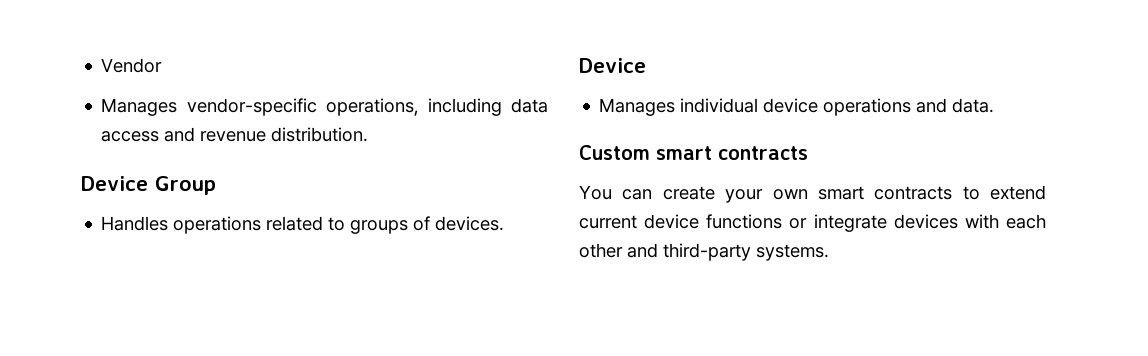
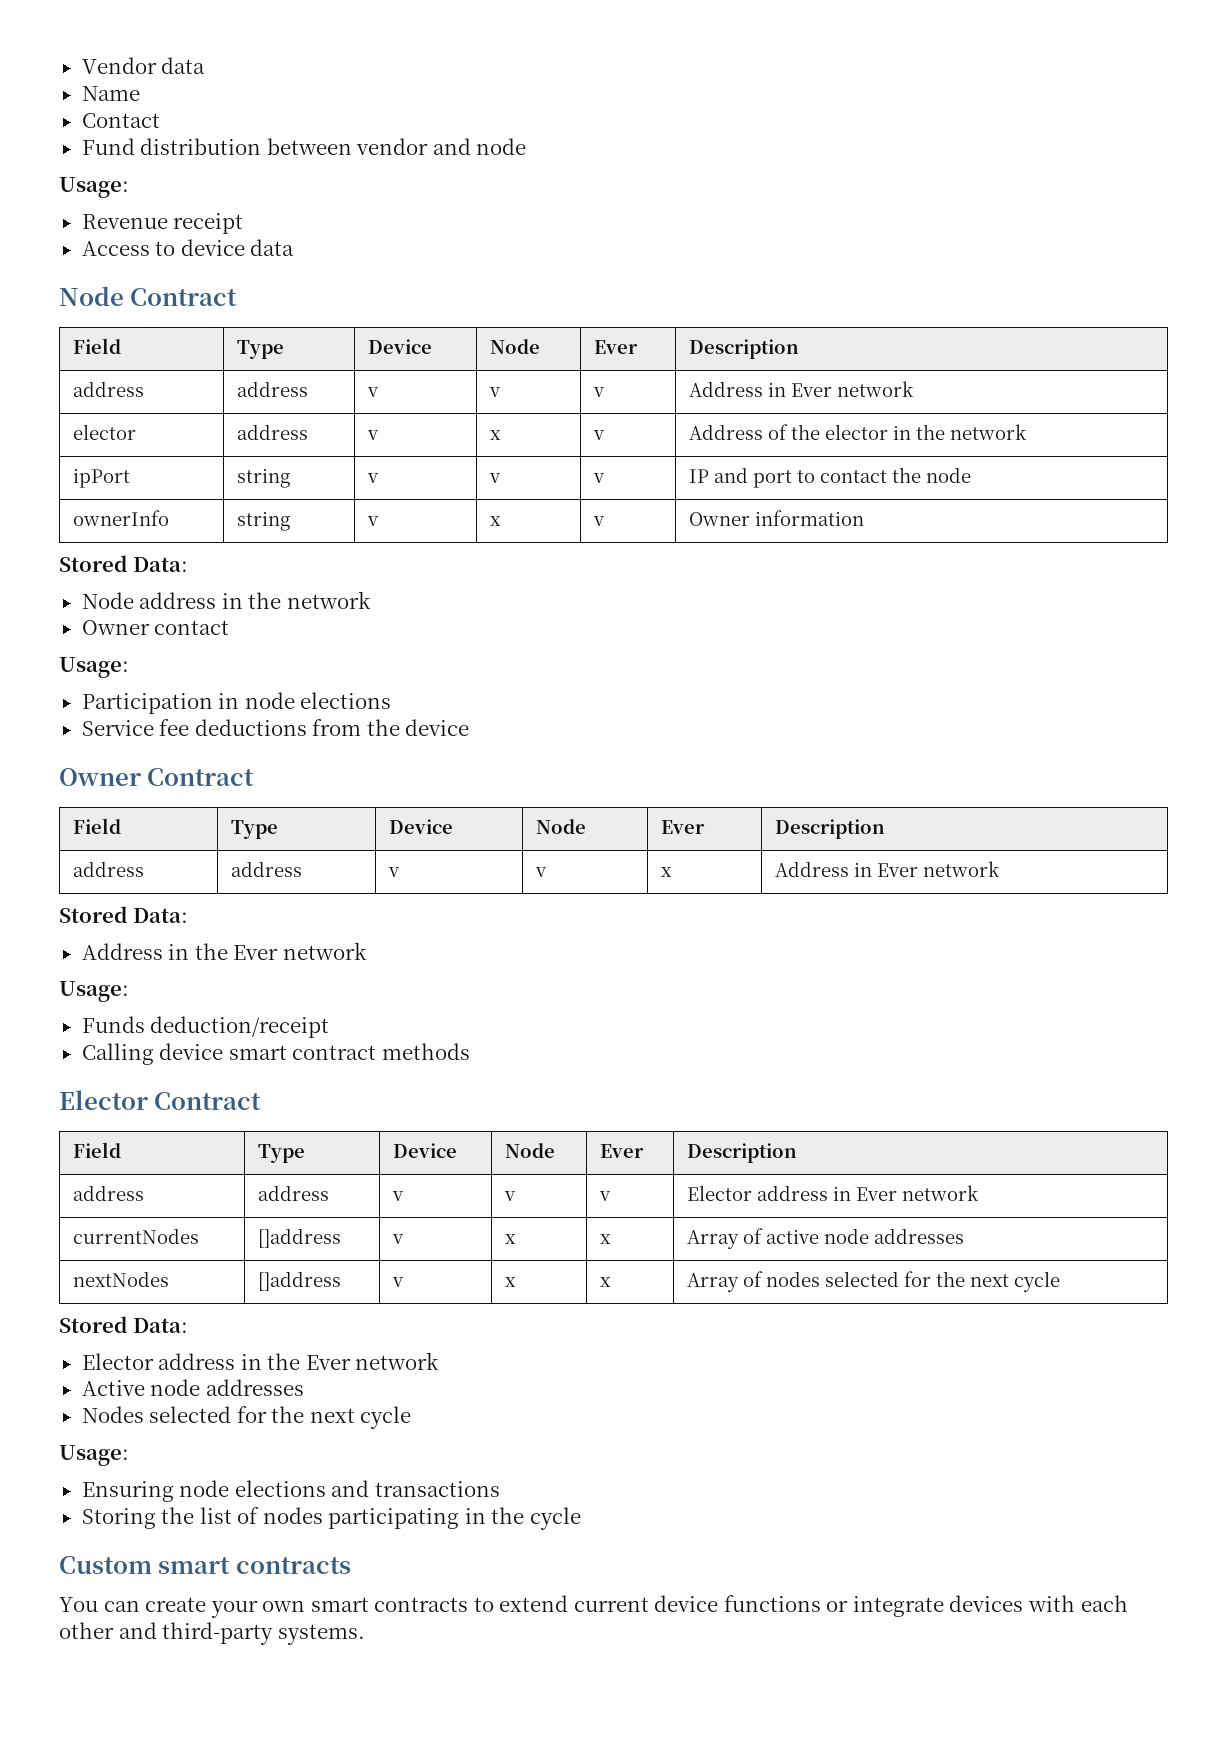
[101,98,548,116] [101,127,369,142] [81,176,216,195] [101,216,505,234] [579,58,646,73] [599,98,995,116] // Manages vendor-specific operations, including data access and revenue distribution. // Device Group // Handles operations related to groups of devices. // Device // Manages individual device operations and data. -> [161,57,206,74] [81,86,140,101] [81,113,160,128] [81,138,527,155] [59,177,129,198] [81,213,244,234] [81,239,295,256] [59,286,238,306] [73,338,122,354] [237,340,285,359] [368,339,433,354] [490,339,541,354] [594,340,639,354] [689,339,800,359] [73,381,145,397] [237,381,309,397] [367,387,380,397] [489,387,502,397] [593,387,606,397] [689,381,915,397] [73,424,137,440] [237,424,309,440] [367,430,380,440] [490,430,502,440] [593,430,606,440] [689,424,1028,440] [73,468,131,488] [237,468,291,488] [367,473,380,483] [489,473,502,483] [593,473,606,483] [689,467,972,488] [73,510,170,526] [237,511,291,531] [367,516,380,526] [490,516,502,526] [593,516,606,526] [689,510,865,526] [59,555,188,572] [81,591,371,609] [81,620,230,635] [59,657,129,678] [81,692,392,714] [81,719,470,736] [59,768,255,786] [73,818,122,834] [231,820,279,839] [389,819,454,834] [536,819,587,834] [661,820,706,834] [775,819,886,839] [73,861,145,877] [231,861,303,877] [388,867,401,877] [535,867,548,877] [661,867,673,877] [775,861,1001,877] [59,906,188,923] [81,942,367,960] [59,981,129,1002] [81,1016,330,1038] [81,1043,470,1065] [59,1090,262,1110] [73,1142,122,1158] [258,1144,306,1163] [393,1143,458,1158] [505,1143,556,1158] [600,1144,645,1158] [687,1143,798,1163] [73,1185,145,1201] [258,1185,330,1201] [392,1191,405,1201] [504,1191,517,1201] [599,1191,612,1201] [687,1185,980,1201] [73,1228,200,1244] [258,1228,342,1248] [392,1234,405,1244] [505,1234,517,1244] [600,1234,612,1244] [687,1228,965,1249] [73,1271,170,1287] [258,1271,342,1291] [392,1277,405,1287] [505,1277,517,1287] [600,1277,612,1287] [687,1271,1061,1292] [59,1316,188,1333] [81,1352,440,1370] [81,1379,304,1396] [81,1406,412,1429] [59,1445,129,1466] [81,1480,500,1502] [81,1507,581,1530] data // Name // Contact // Fund distribution between vendor and node // Usage: // Revenue receipt // Access to device data // Node Contract // Field | Type | Device | Node | Ever | Description // address | address | v | v | v | Address in Ever network // elector | address | v | x | v | Address of the elector in the network // ipPort | string | v | v | v | IP and port to contact the node // ownerInfo | string | v | x | v | Owner information // Stored Data: // Node address in the network // Owner contact // Usage: // Participation in node elections // Service fee deductions from the device // Owner Contract // Field | Type | Device | Node | Ever | Description // address | address | v | v | x | Address in Ever network // Stored Data: // Address in the Ever network // Usage: // Funds deduction/receipt // Calling device smart contract methods // Elector Contract // Field | Type | Device | Node | Ever | Description // address | address | v | v | v | Elector address in Ever network // currentNodes | []address | v | x | x | Array of active node addresses // nextNodes | []address | v | x | x | Array of nodes selected for the next cycle // Stored Data: // Elector address in the Ever network // Active node addresses // Nodes selected for the next cycle // Usage: // Ensuring node elections and transactions // Storing the list of nodes participating in the cycle

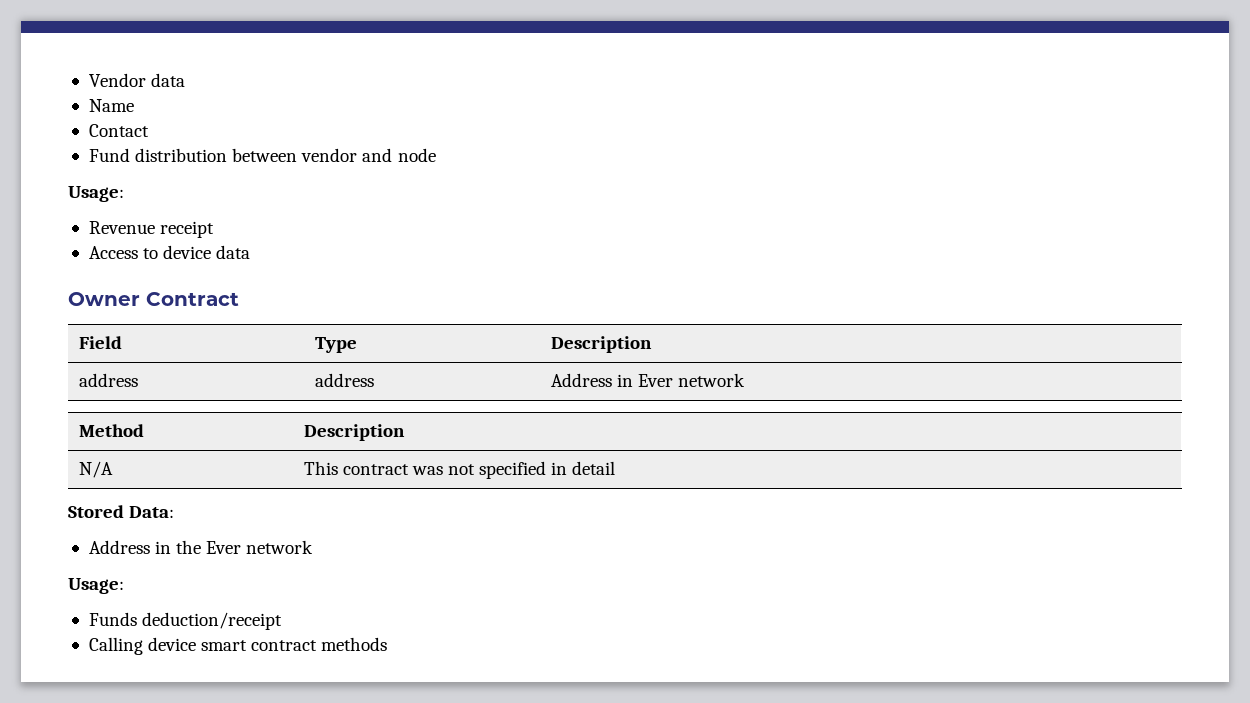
[59,286,238,306] [73,338,122,354] [237,340,285,359] [368,339,433,354] [490,339,541,354] [594,340,639,354] [689,339,800,359] [73,381,145,397] [237,381,309,397] [367,387,380,397] [489,387,502,397] [593,387,606,397] [689,381,915,397] [73,424,137,440] [237,424,309,440] [367,430,380,440] [490,430,502,440] [593,430,606,440] [689,424,1028,440] [73,468,131,488] [237,468,291,488] [367,473,380,483] [489,473,502,483] [593,473,606,483] [689,467,972,488] [73,510,170,526] [237,511,291,531] [367,516,380,526] [490,516,502,526] [593,516,606,526] [689,510,865,526] [59,555,188,572] [81,591,371,609] [81,620,230,635] [59,657,129,678] [81,692,392,714] [81,719,470,736] [59,768,255,786] [73,818,122,834] [231,820,279,839] [389,819,454,834] [536,819,587,834] [661,820,706,834] [775,819,886,839] [73,861,145,877] [231,861,303,877] [388,867,401,877] [535,867,548,877] [661,867,673,877] [775,861,1001,877] Node Contract // Field | Type | Device | Node | Ever | Description // address | address | v | v | v | Address in Ever network // elector | address | v | x | v | Address of the elector in the network // ipPort | string | v | v | v | IP and port to contact the node // ownerInfo | string | v | x | v | Owner information // Stored Data: // Node address in the network // Owner contact // Usage: // Participation in node elections // Service fee deductions from the device // Owner Contract // Field | Type | Device | Node | Ever | Description // address | address | v | v | x | Address in Ever network -> [68,292,239,306] [78,336,122,349] [314,337,357,353] [550,336,652,353] [78,373,138,387] [314,373,374,387] [550,373,746,387] [78,424,144,437] [303,424,405,441] [78,461,113,478] [303,461,616,479] Owner Contract // Field | Type | Description // address | address | Address in Ever network // Method | Description // N/A | This contract was not specified in detail
[59,1090,262,1110] [73,1142,122,1158] [258,1144,306,1163] [393,1143,458,1158] [505,1143,556,1158] [600,1144,645,1158] [687,1143,798,1163] [73,1185,145,1201] [258,1185,330,1201] [392,1191,405,1201] [504,1191,517,1201] [599,1191,612,1201] [687,1185,980,1201] [73,1228,200,1244] [258,1228,342,1248] [392,1234,405,1244] [505,1234,517,1244] [600,1234,612,1244] [687,1228,965,1249] [73,1271,170,1287] [258,1271,342,1291] [392,1277,405,1287] [505,1277,517,1287] [600,1277,612,1287] [687,1271,1061,1292] [59,1316,188,1333] [81,1352,440,1370] [81,1379,304,1396] [81,1406,412,1429] [59,1445,129,1466] [81,1480,500,1502] [81,1507,581,1530] [59,1556,351,1574] [59,1595,1128,1618] [59,1622,365,1645] // Elector Contract // Field | Type | Device | Node | Ever | Description // address | address | v | v | v | Elector address in Ever network // currentNodes | []address | v | x | x | Array of active node addresses // nextNodes | []address | v | x | x | Array of nodes selected for the next cycle // Stored Data: // Elector address in the Ever network // Active node addresses // Nodes selected for the next cycle // Usage: // Ensuring node elections and transactions // Storing the list of nodes participating in the cycle // Custom smart contracts // You can create your own smart contracts to extend current device functions or integrate devices with each other and third-party systems. -> (388, 644) none

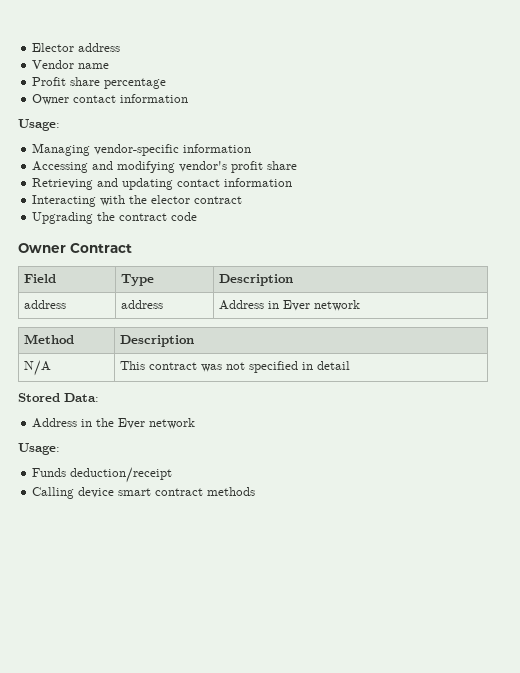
[88,73,186,87] [88,99,134,112] [88,124,149,137] [88,148,436,162] [68,186,124,202] [88,221,215,238] [88,245,251,259] Vendor data // Name // Contact // Fund distribution between vendor and node // Usage: // Revenue receipt // Access to device data -> [32,43,121,52] [32,60,110,69] [32,77,167,89] [32,94,189,105] [18,119,60,131] [32,143,252,156] [32,161,298,173] [32,178,293,190] [32,195,243,207] [32,212,198,224] Elector address // Vendor name // Profit share percentage // Owner contact information // Usage: // Managing vendor-specific information // Accessing and modifying vendor's profit share // Retrieving and updating contact information // Interacting with the elector contract // Upgrading the contract code

